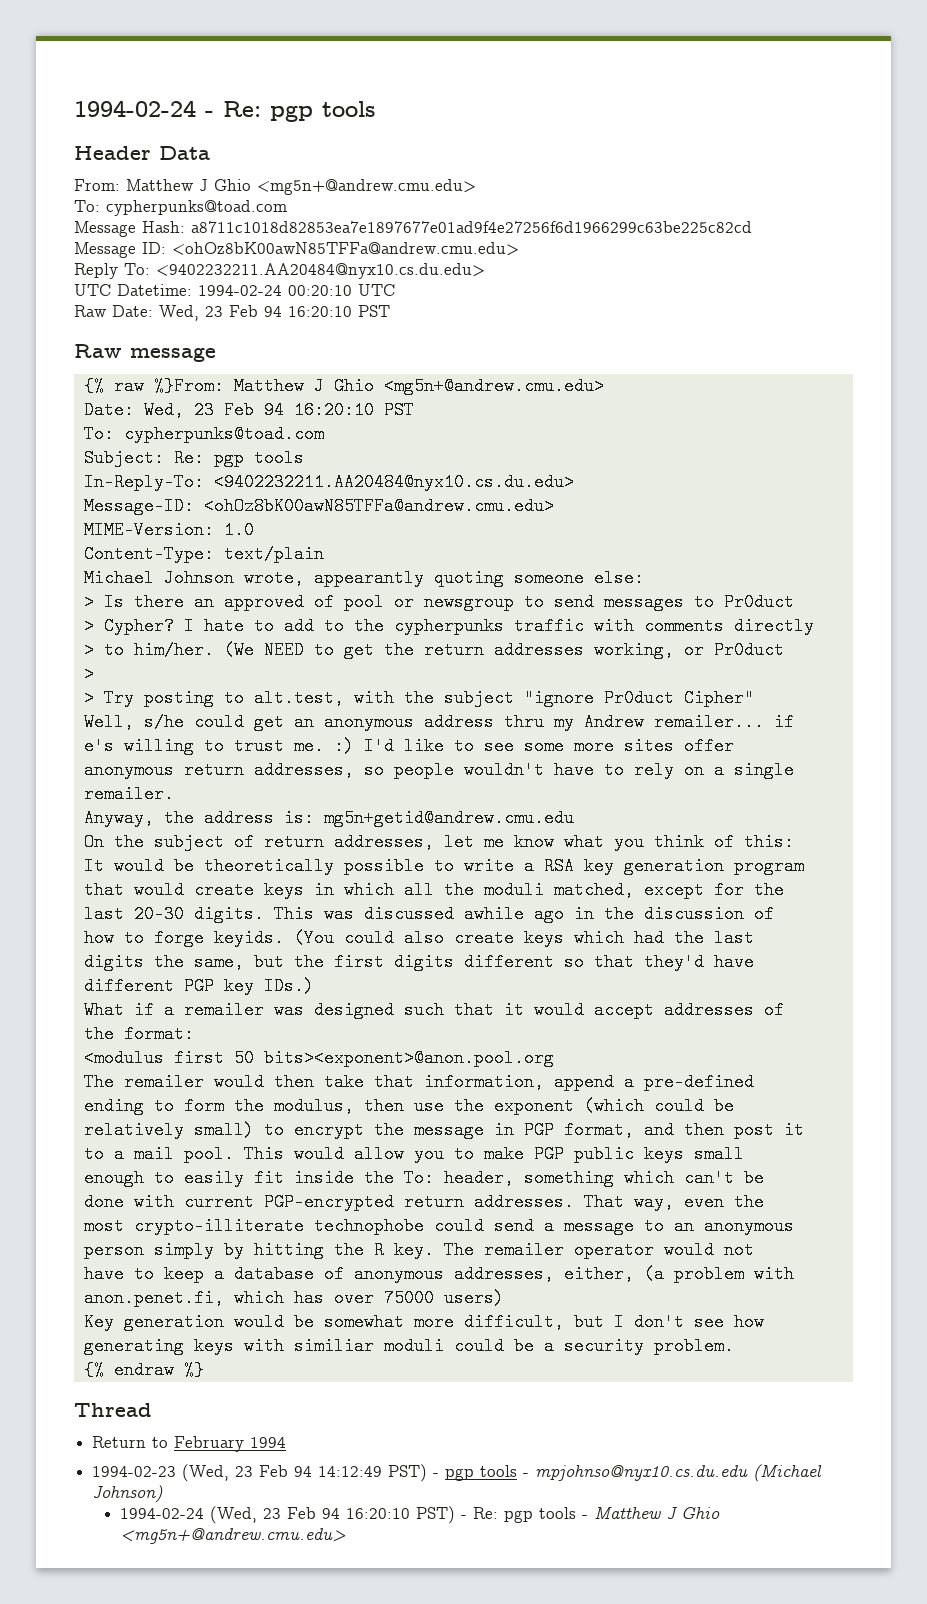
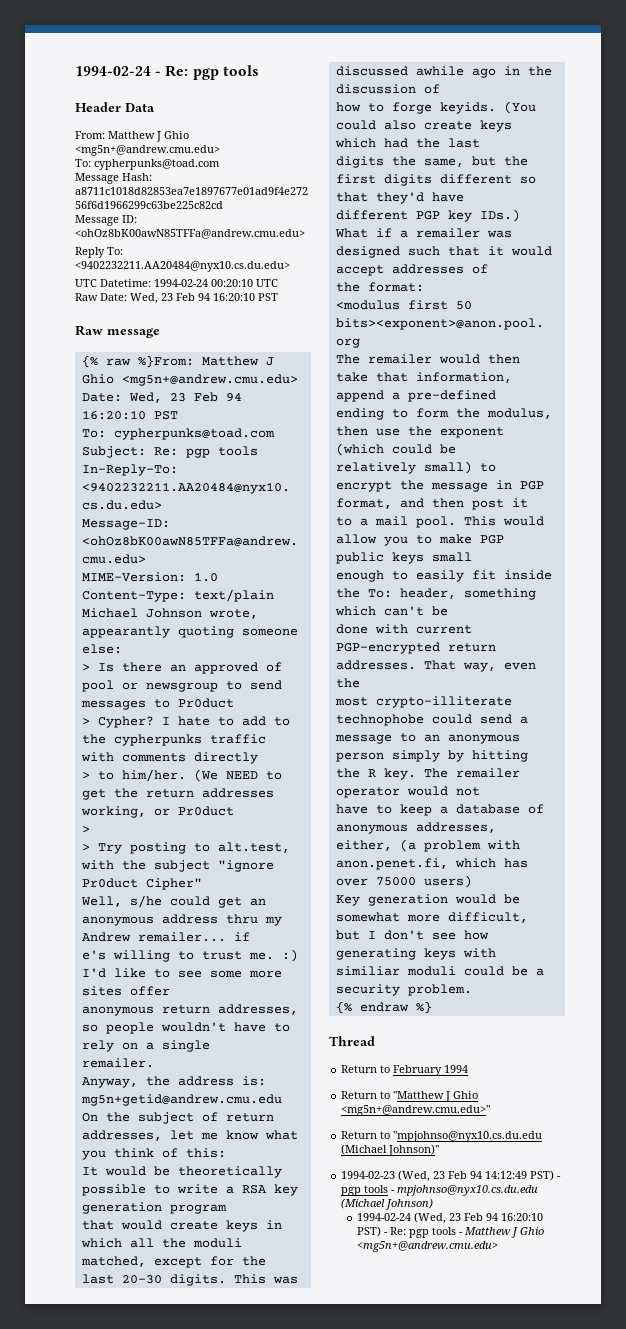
(287, 1442) none -> [341,1091,479,1102] [341,1105,491,1116] [341,1131,543,1142] [341,1144,440,1156] // Return to "Matthew J Ghio <mg5n+@andrew.cmu.edu>" // Return to "mpjohnso@nyx10.cs.du.edu (Michael Johnson)"

